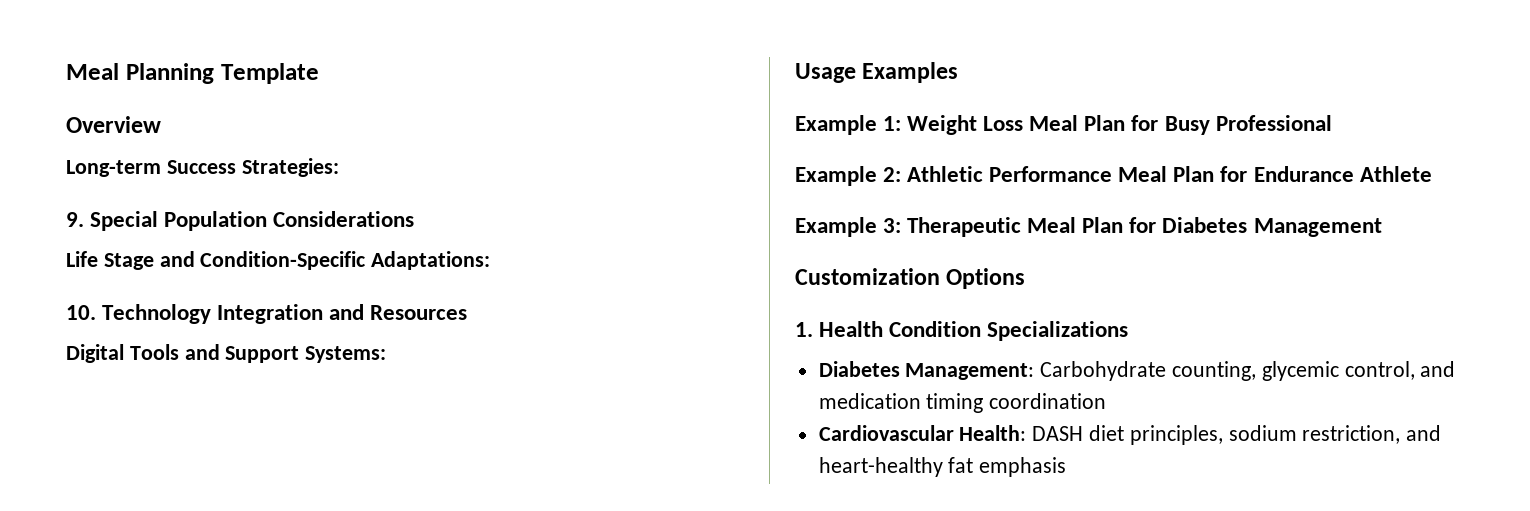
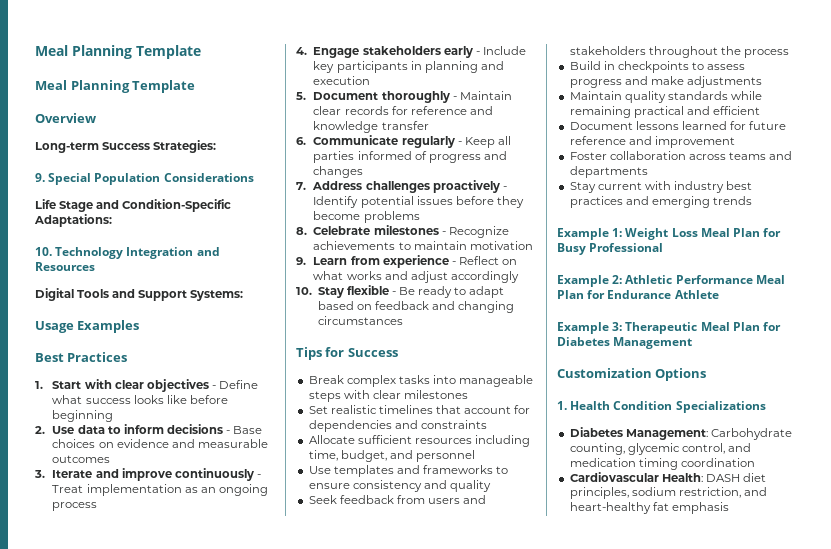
[66,63,319,84] Meal Planning Template -> [35,45,201,59] [35,80,196,93] Meal Planning Template // Meal Planning Template
(959, 72) none -> [35,352,128,362] [35,379,258,392] [52,395,228,404] [52,410,114,422] [35,424,263,434] [52,439,268,448] [52,455,111,463] [34,468,261,481] [52,484,268,496] [52,502,98,511] [296,46,526,58] [313,61,504,73] [313,76,371,85] [296,91,512,103] [313,106,493,115] [313,121,429,133] [296,135,511,148] [313,151,507,163] [313,166,364,178] [296,180,507,193] [313,196,524,208] [313,211,420,223] [296,225,509,238] [313,241,533,250] [296,255,517,268] [313,271,519,283] [296,285,505,298] [317,301,515,313] [317,316,403,325] [296,347,398,360] [308,375,534,387] [308,390,468,402] [308,405,531,414] [308,420,487,432] [308,435,530,447] [308,450,475,462] [308,465,509,477] [308,480,491,492] [308,495,487,504] [569,46,789,58] [569,61,746,73] [569,76,762,88] [569,91,762,103] [569,106,760,118] [569,121,787,130] [569,136,735,148] [569,151,793,160] [569,166,648,178] [569,181,753,193] [569,196,752,208] // Best Practices // 1. Start with clear objectives - Define what success looks like before beginning // 2. Use data to inform decisions - Base choices on evidence and measurable outcomes // 3. Iterate and improve continuously - Treat implementation as an ongoing process // 4. Engage stakeholders early - Include key participants in planning and execution // 5. Document thoroughly - Maintain clear records for reference and knowledge transfer // 6. Communicate regularly - Keep all parties informed of progress and changes // 7. Address challenges proactively - Identify potential issues before they become problems // 8. Celebrate milestones - Recognize achievements to maintain motivation // 9. Learn from experience - Reflect on what works and adjust accordingly // 10. Stay flexible - Be ready to adapt based on feedback and changing circumstances // Tips for Success // Break complex tasks into manageable steps with clear milestones // Set realistic timelines that account for dependencies and constraints // Allocate sufficient resources including time, budget, and personnel // Use templates and frameworks to ensure consistency and quality // Seek feedback from users and stakeholders throughout the process // Build in checkpoints to assess progress and make adjustments // Maintain quality standards while remaining practical and efficient // Document lessons learned for future reference and improvement // Foster collaboration across teams and departments // Stay current with industry best practices and emerging trends

